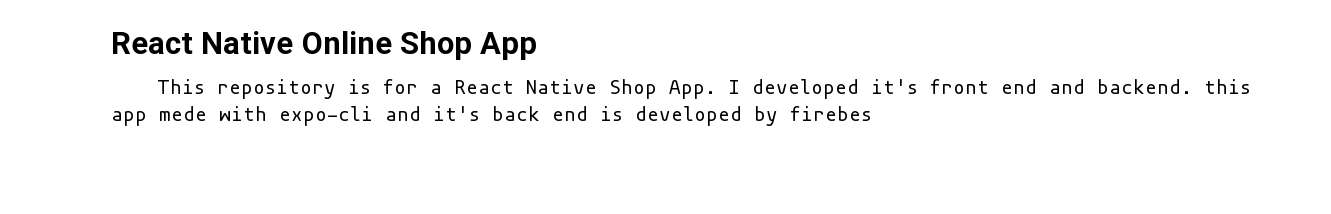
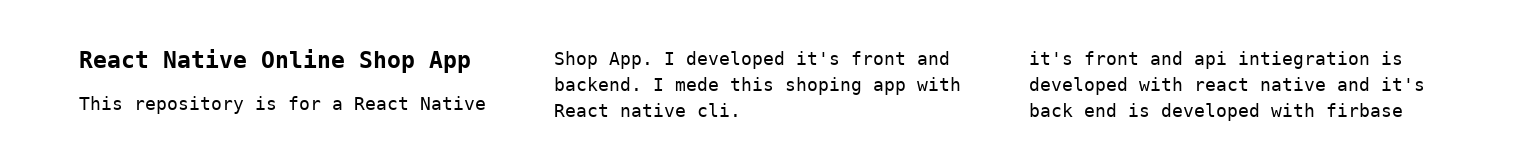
[1001,79,1038,94] end -> (906, 58) none
[1204,79,1252,94] [111,106,373,126] this app mede with expo-cli -> [653,77,961,95] [554,103,741,117] [1029,51,1403,69] [1029,77,1326,95] I mede this shoping app with React native cli. // it's front and api intiegration is developed with react native
[754,106,872,126] by firebes -> [1271,103,1403,117] with firbase

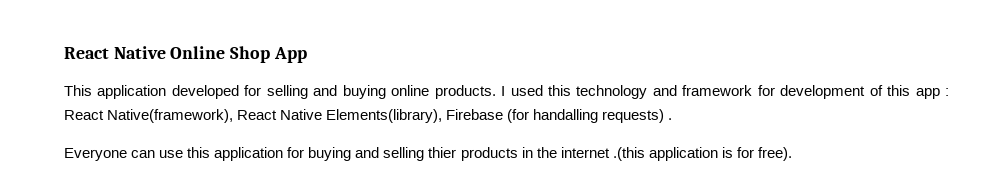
[134,96,486,114] [554,51,950,69] [554,77,961,95] [554,103,741,117] [1029,51,1403,69] [1029,77,1425,95] [1029,103,1403,121] repository is for a React Native Shop App. I developed it's front and backend. I mede this shoping app with React native cli. // it's front and api intiegration is developed with react native and it's back end is developed with firbase -> [97,85,950,99] [64,109,673,123] [64,147,792,161] application developed for selling and buying online products. I used this technology and framework for development of this app : React Native(framework), React Native Elements(library), Firebase (for handalling requests) . // Everyone can use this application for buying and selling thier products in the internet .(this application is for free).

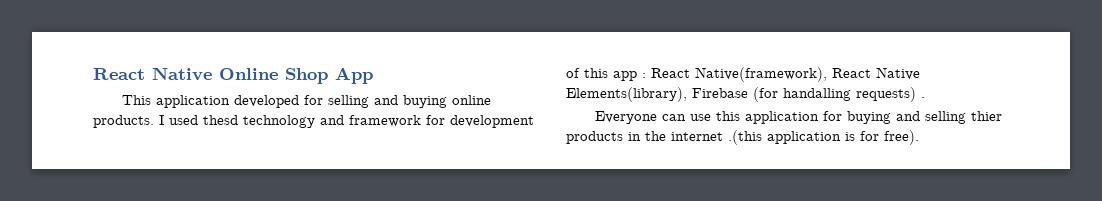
[547,85,571,96] this -> [203,115,238,125] thesd

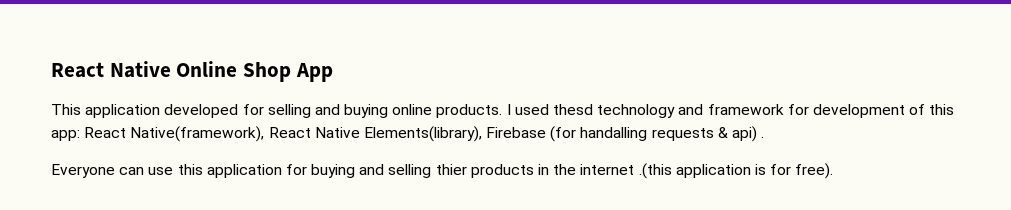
[613,71,646,81] app : -> [51,130,80,141] app:
[856,87,916,102] requests) -> [651,126,758,142] requests & api)

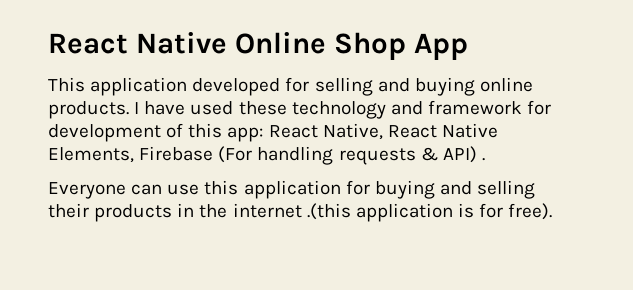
[514,104,594,115] used thesd -> [144,101,287,115] have used these
[130,126,648,142] Native(framework), React Native Elements(library), Firebase (for handalling -> [322,123,498,140] [48,146,334,165] Native, React Native Elements, Firebase (For handling
[732,126,758,142] api) -> [442,146,477,163] API)
[435,164,467,175] thier -> [48,203,89,218] their

